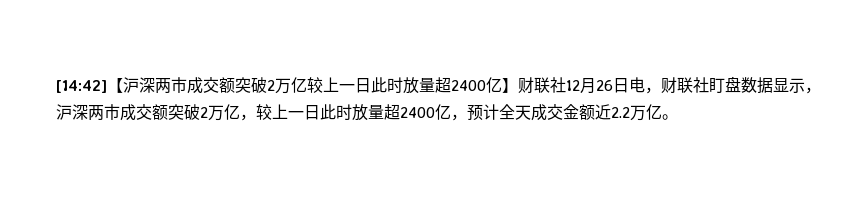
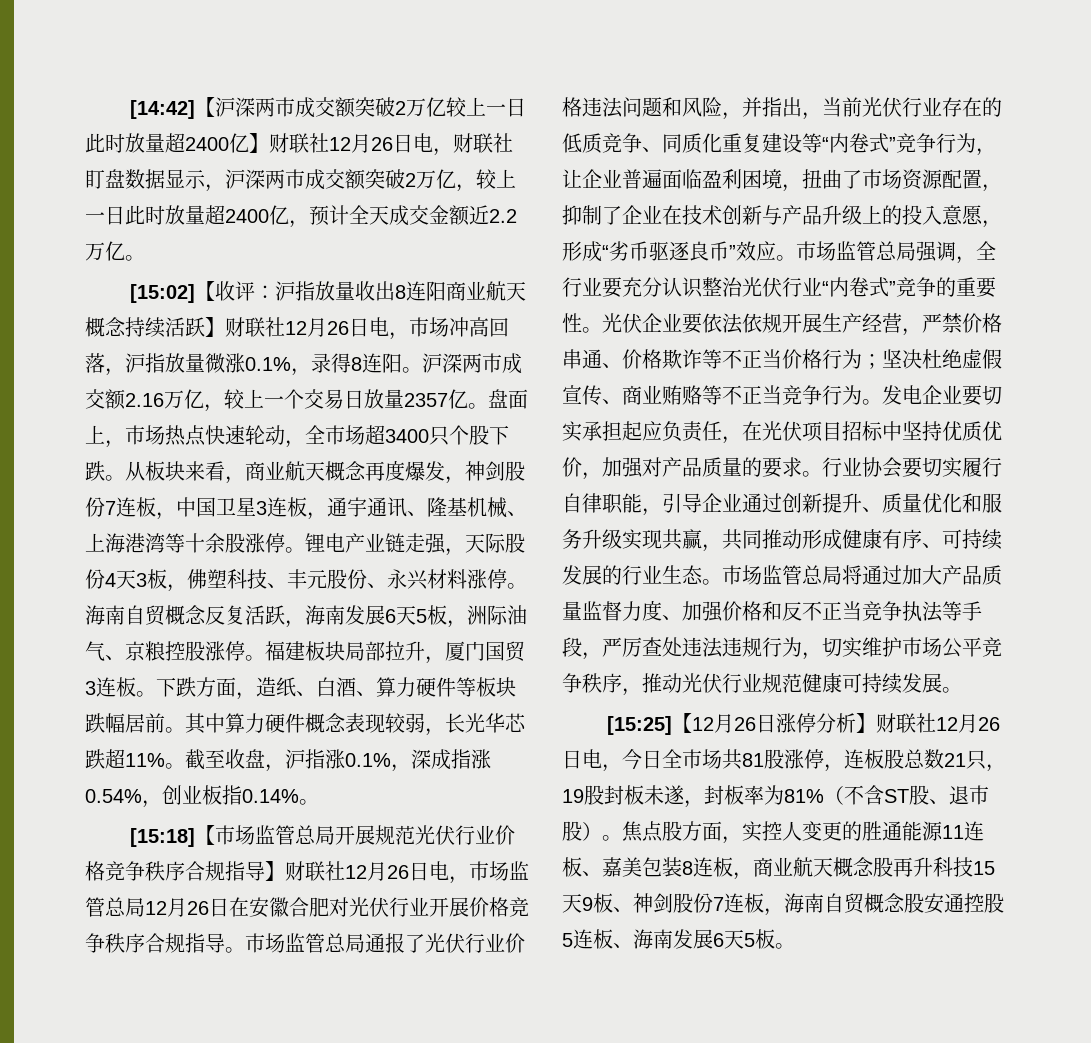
(678, 117) none -> [129,281,526,303] [85,317,509,340] [85,353,522,376] [85,389,528,412] [85,425,509,448] [85,460,525,484] [85,497,527,520] [85,533,525,556] [85,569,527,592] [85,605,527,628] [85,641,526,664] [85,677,516,700] [85,713,526,736] [85,749,491,772] [85,785,319,808] [129,825,515,847] [85,861,529,884] [85,897,529,918] [85,933,525,953] [562,97,1002,120] [562,133,996,156] [562,169,1002,192] [562,205,1002,228] [562,241,996,264] [562,277,996,298] [562,313,1002,336] [562,349,1002,369] [562,385,1002,406] [562,421,1002,444] [562,457,1002,480] [562,493,1002,516] [562,529,1002,552] [562,565,1002,585] [562,600,982,622] [562,637,1002,660] [562,673,962,696] [606,713,1000,735] [562,749,1006,772] [562,785,989,808] [562,821,984,844] [562,857,995,880] [562,893,1004,916] [562,929,795,949] // [15:02]【收评：沪指放量收出8连阳商业航天概念持续活跃】财联社12月26日电，市场冲高回落，沪指放量微涨0.1%，录得8连阳。沪深两市成交额2.16万亿，较上一个交易日放量2357亿。盘面上，市场热点快速轮动，全市场超3400只个股下跌。从板块来看，商业航天概念再度爆发，神剑股份7连板，中国卫星3连板，通宇通讯、隆基机械、上海港湾等十余股涨停。锂电产业链走强，天际股份4天3板，佛塑科技、丰元股份、永兴材料涨停。海南自贸概念反复活跃，海南发展6天5板，洲际油气、京粮控股涨停。福建板块局部拉升，厦门国贸3连板。下跌方面，造纸、白酒、算力硬件等板块跌幅居前。其中算力硬件概念表现较弱，长光华芯跌超11%。截至收盘，沪指涨0.1%，深成指涨0.54%，创业板指0.14%。 // [15:18]【市场监管总局开展规范光伏行业价格竞争秩序合规指导】财联社12月26日电，市场监管总局12月26日在安徽合肥对光伏行业开展价格竞争秩序合规指导。市场监管总局通报了光伏行业价格违法问题和风险，并指出，当前光伏行业存在的低质竞争、同质化重复建设等“内卷式”竞争行为，让企业普遍面临盈利困境，扭曲了市场资源配置，抑制了企业在技术创新与产品升级上的投入意愿，形成“劣币驱逐良币”效应。市场监管总局强调，全行业要充分认识整治光伏行业“内卷式”竞争的重要性。光伏企业要依法依规开展生产经营，严禁价格串通、价格欺诈等不正当价格行为；坚决杜绝虚假宣传、商业贿赂等不正当竞争行为。发电企业要切实承担起应负责任，在光伏项目招标中坚持优质优价，加强对产品质量的要求。行业协会要切实履行自律职能，引导企业通过创新提升、质量优化和服务升级实现共赢，共同推动形成健康有序、可持续发展的行业生态。市场监管总局将通过加大产品质量监督力度、加强价格和反不正当竞争执法等手段，严厉查处违法违规行为，切实维护市场公平竞争秩序，推动光伏行业规范健康可持续发展。 // [15:25]【12月26日涨停分析】财联社12月26日电，今日全市场共81股涨停，连板股总数21只，19股封板未遂，封板率为81%（不含ST股、退市股）。焦点股方面，实控人变更的胜通能源11连板、嘉美包装8连板，商业航天概念股再升科技15天9板、神剑股份7连板，海南自贸概念股安通控股5连板、海南发展6天5板。

